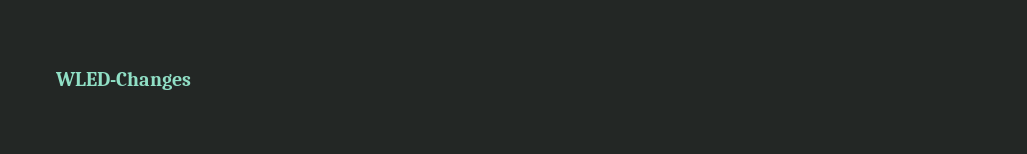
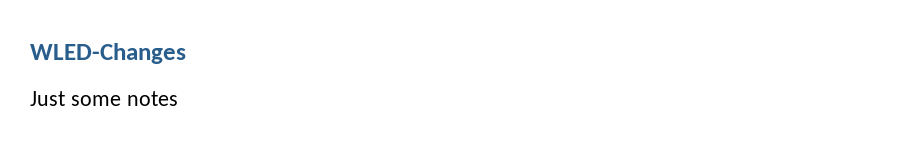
(191, 80) none -> [30,91,178,106] // Just some notes

